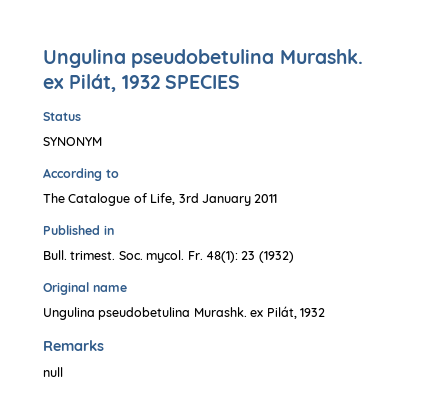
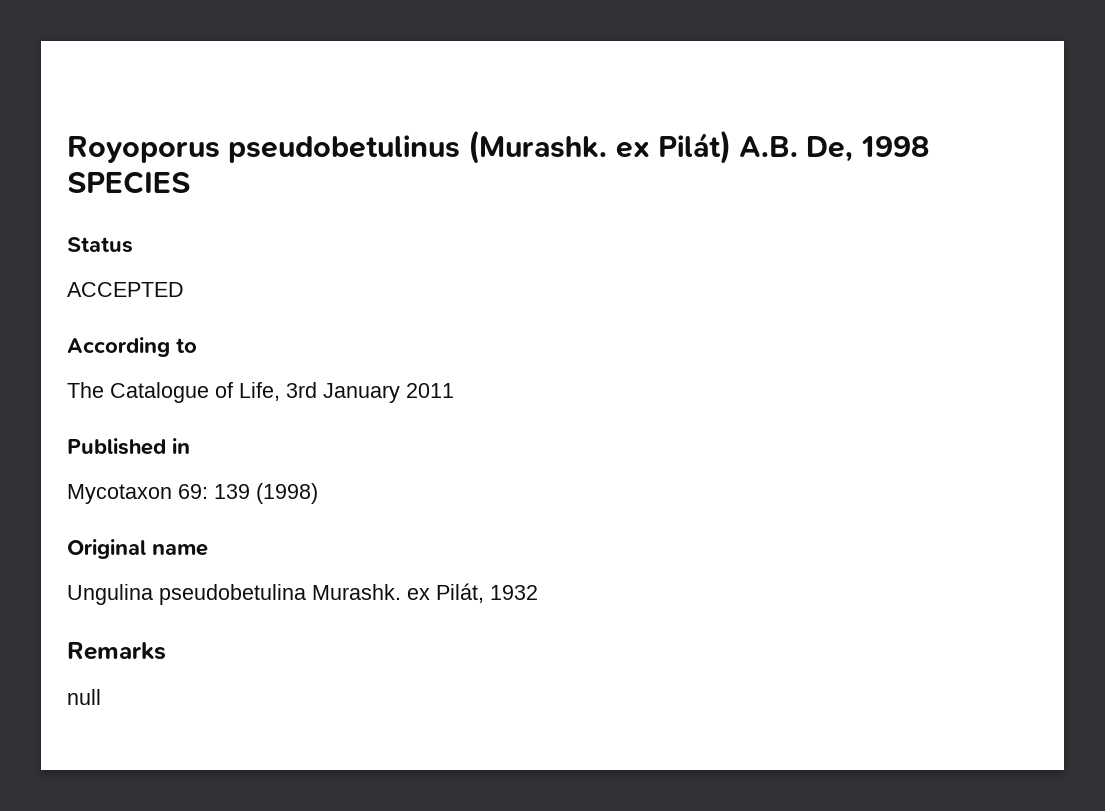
[43,49,363,68] [43,74,160,92] Ungulina pseudobetulina Murashk. ex Pilát, 1932 -> [67,130,929,164] Royoporus pseudobetulinus (Murashk. ex Pilát) A.B. De, 1998
[43,137,102,146] SYNONYM -> [67,282,184,297] ACCEPTED
[43,250,294,263] Bull. trimest. Soc. mycol. Fr. 48(1): 23 (1932) -> [67,483,318,504] Mycotaxon 69: 139 (1998)

